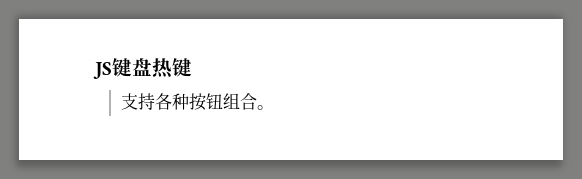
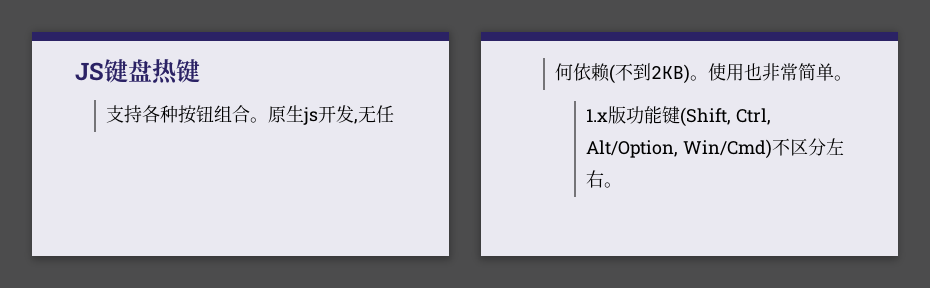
(274, 107) none -> [268,105,395,125] [555,63,853,84] [586,106,772,127] [586,138,845,159] [586,170,623,188] 原生js开发,无任何依赖(不到2KB)。使用也非常简单。 // 1.x版功能键(Shift, Ctrl, Alt/Option, Win/Cmd)不区分左右。

